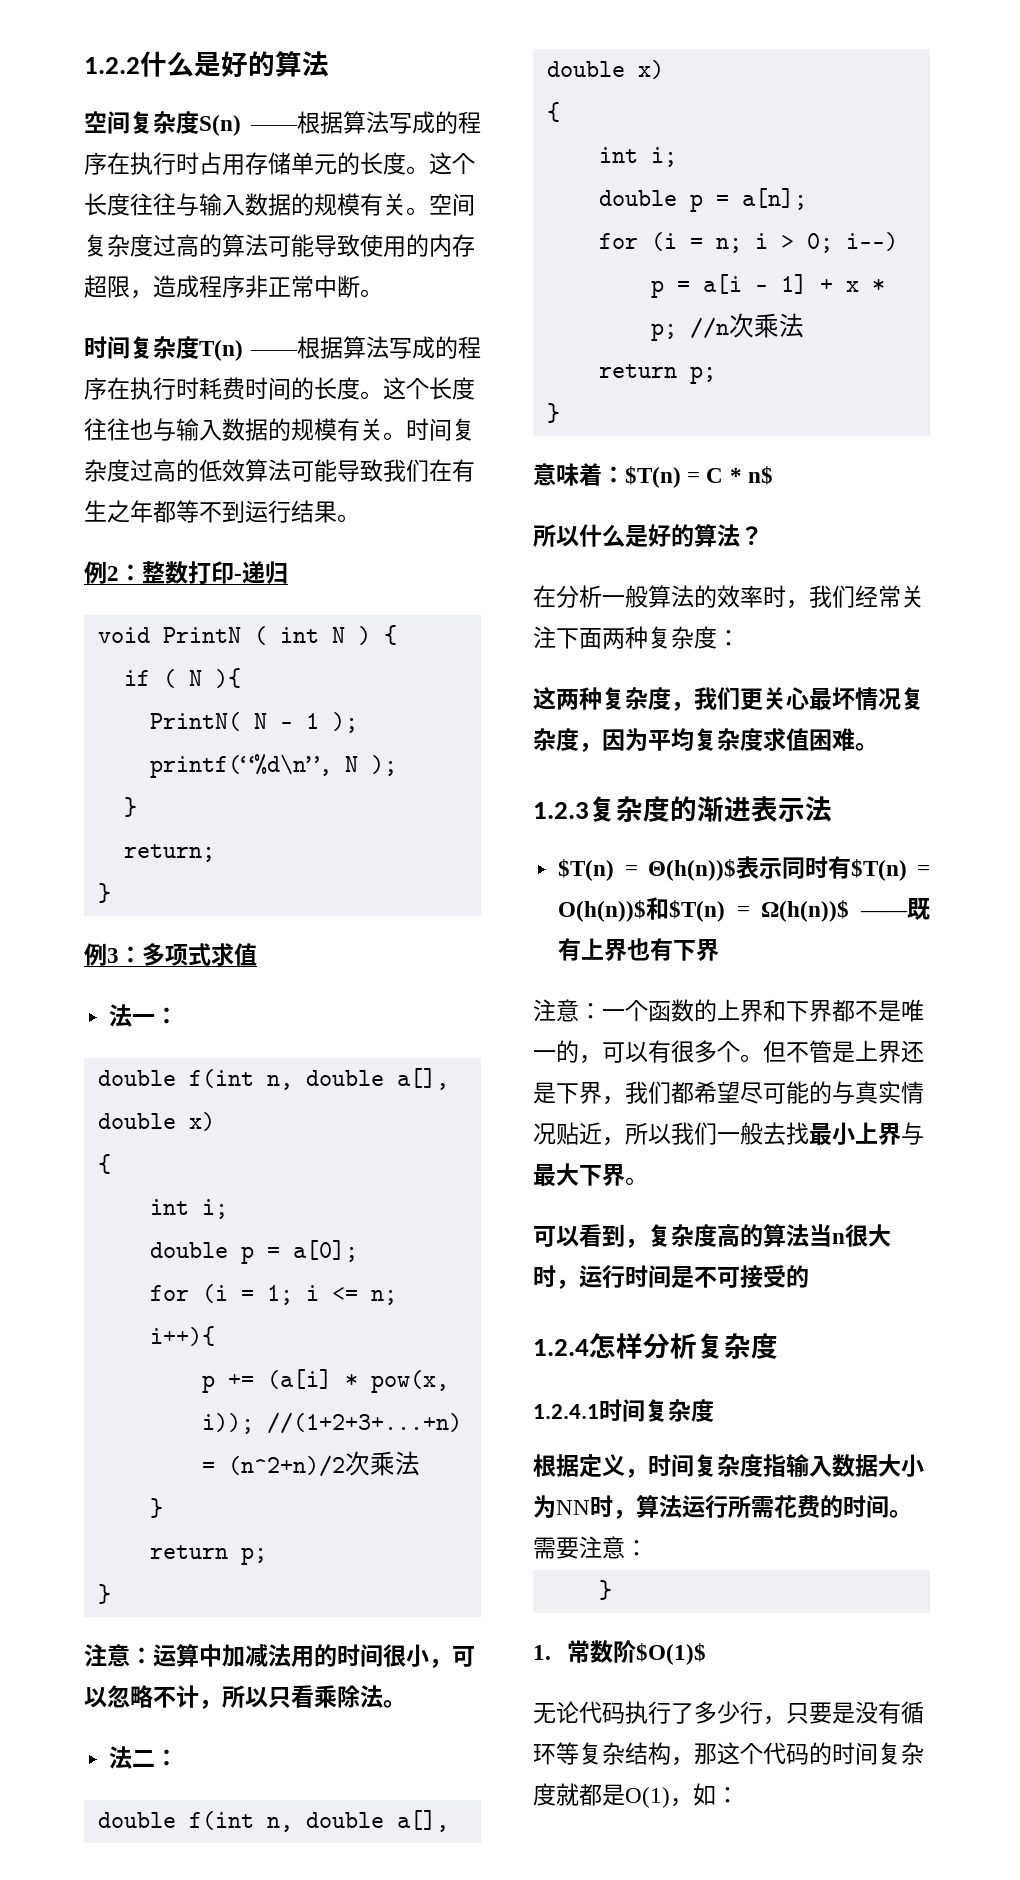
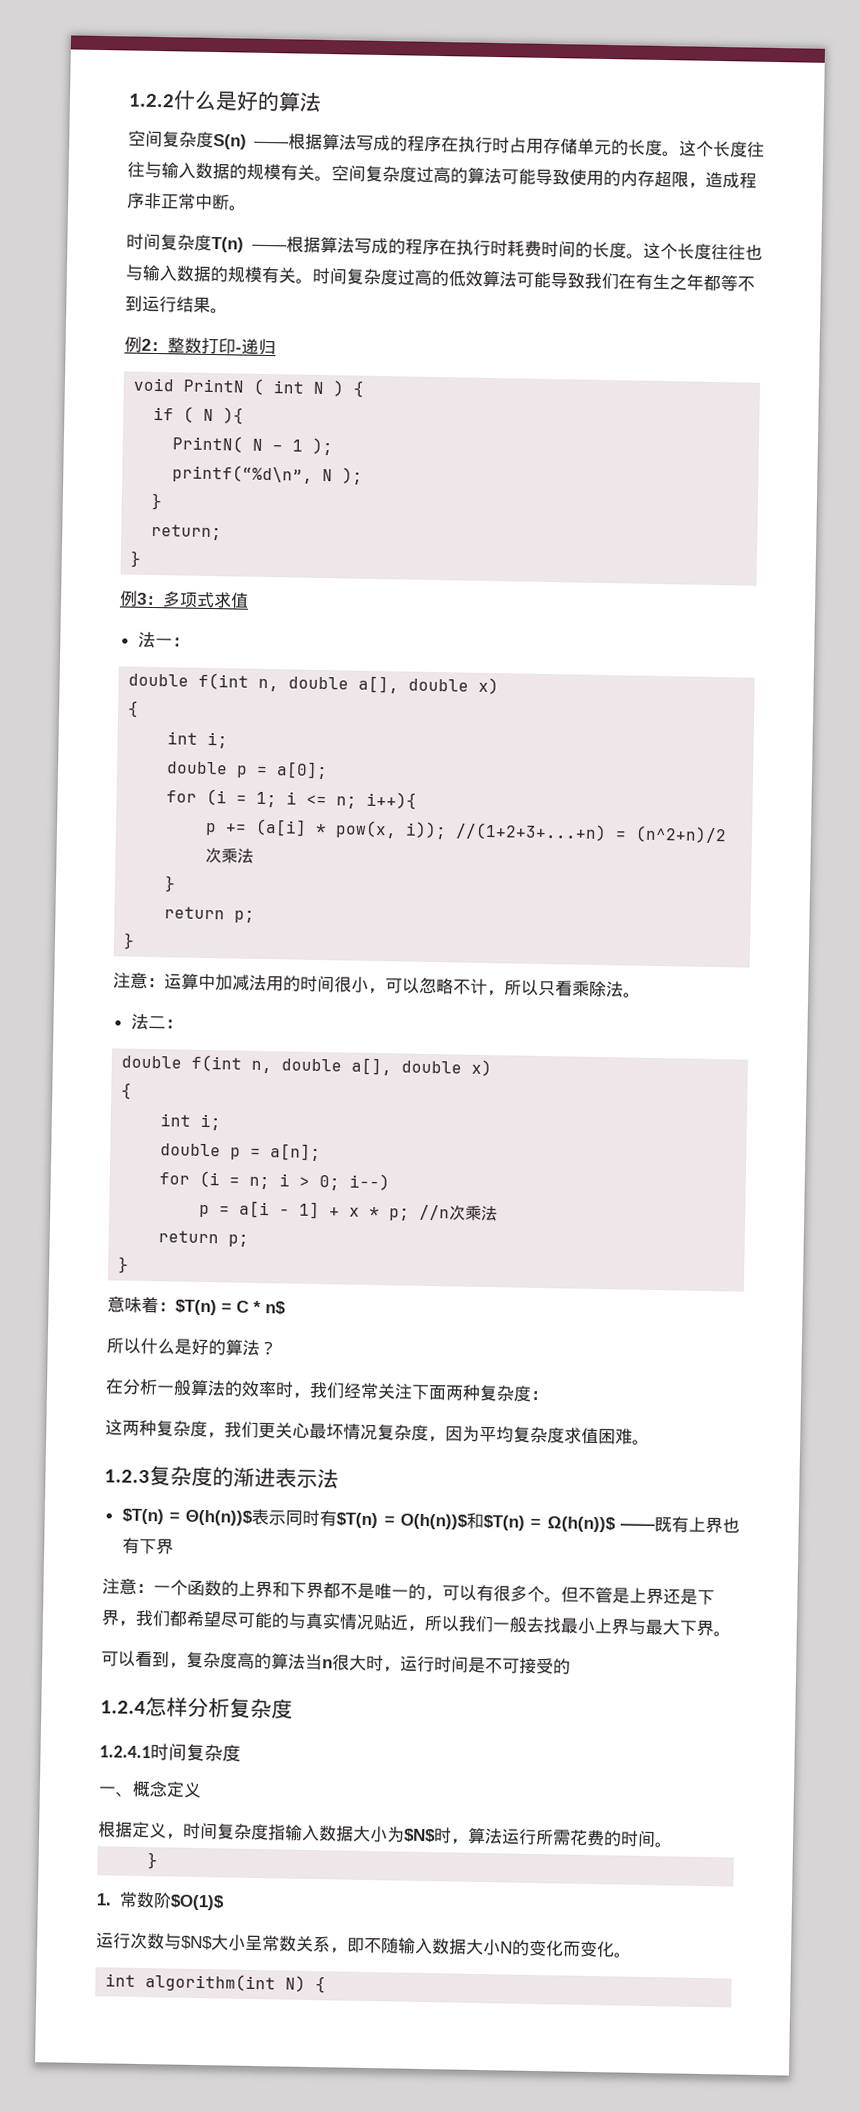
(714, 1410) none -> [98,1780,202,1799] // 一、概念定义
[556,1500,590,1515] NN -> [404,1828,436,1843] $N$
[533,1536,648,1559] 需要注意： -> (673, 1845) none
[533,1701,924,1725] [533,1742,924,1766] [533,1783,739,1808] 无论代码执行了多少行，只要是没有循环等复杂结构，那这个代码的时间复杂度就都是O(1)，如： -> [96,1932,632,1958] [105,1973,327,1994] 运行次数与$N$大小呈常数关系，即不随输入数据大小N的变化而变化。 // int algorithm(int N) {

